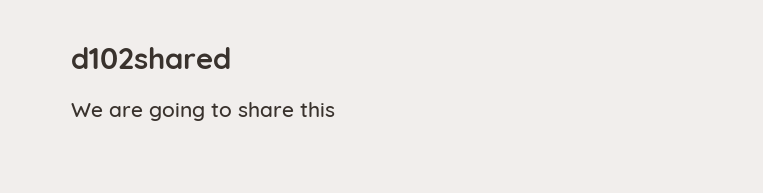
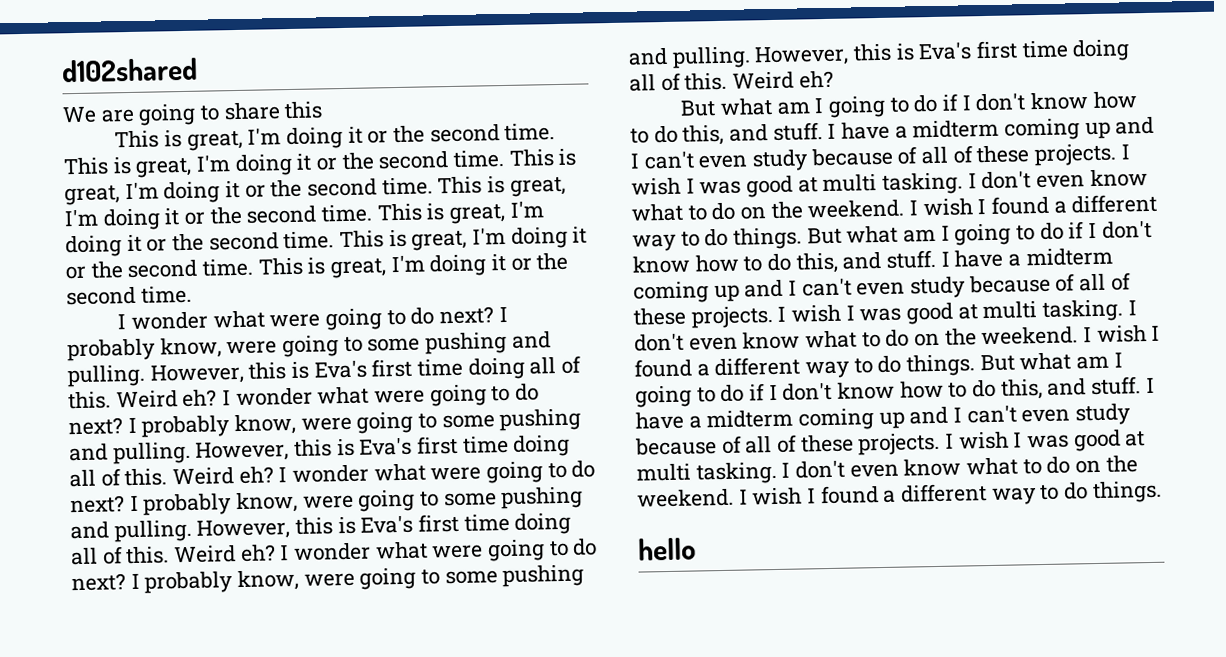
(335, 109) none -> [114,123,556,151] [63,148,577,178] [64,175,566,206] [64,201,544,231] [65,226,588,258] [65,252,569,280] [66,285,192,306] [117,306,508,331] [67,331,551,362] [67,355,582,388] [68,383,540,410] [68,408,582,438] [69,434,571,465] [69,460,596,488] [70,486,584,516] [70,512,572,543] [71,538,598,566] [71,564,585,594] [628,39,1131,69] [629,70,834,92] [680,91,1137,118] [630,116,1155,146] [630,143,1130,172] [631,168,1148,198] [631,193,1158,222] [632,220,1152,252] [632,247,1113,274] [633,272,1131,304] [633,299,1137,329] [634,325,1161,352] [634,352,1123,379] [635,376,1155,408] [635,403,1132,431] [635,429,1146,456] [636,455,1138,485] [637,480,1162,508] [637,537,696,561] // This is great, I'm doing it or the second time. This is great, I'm doing it or the second time. This is great, I'm doing it or the second time. This is great, I'm doing it or the second time. This is great, I'm doing it or the second time. This is great, I'm doing it or the second time. This is great, I'm doing it or the second time. // I wonder what were going to do next? I probably know, were going to some pushing and pulling. However, this is Eva's first time doing all of this. Weird eh? I wonder what were going to do next? I probably know, were going to some pushing and pulling. However, this is Eva's first time doing all of this. Weird eh? I wonder what were going to do next? I probably know, were going to some pushing and pulling. However, this is Eva's first time doing all of this. Weird eh? I wonder what were going to do next? I probably know, were going to some pushing and pulling. However, this is Eva's first time doing all of this. Weird eh? // But what am I going to do if I don't know how to do this, and stuff. I have a midterm coming up and I can't even study because of all of these projects. I wish I was good at multi tasking. I don't even know what to do on the weekend. I wish I found a different way to do things. But what am I going to do if I don't know how to do this, and stuff. I have a midterm coming up and I can't even study because of all of these projects. I wish I was good at multi tasking. I don't even know what to do on the weekend. I wish I found a different way to do things. But what am I going to do if I don't know how to do this, and stuff. I have a midterm coming up and I can't even study because of all of these projects. I wish I was good at multi tasking. I don't even know what to do on the weekend. I wish I found a different way to do things. // hello

